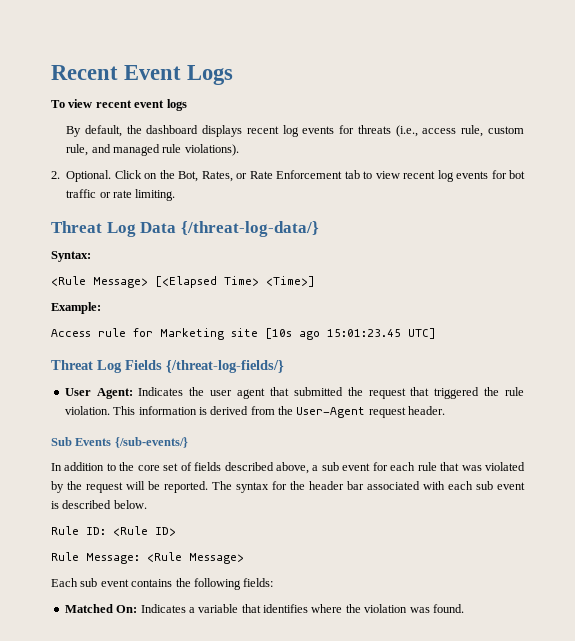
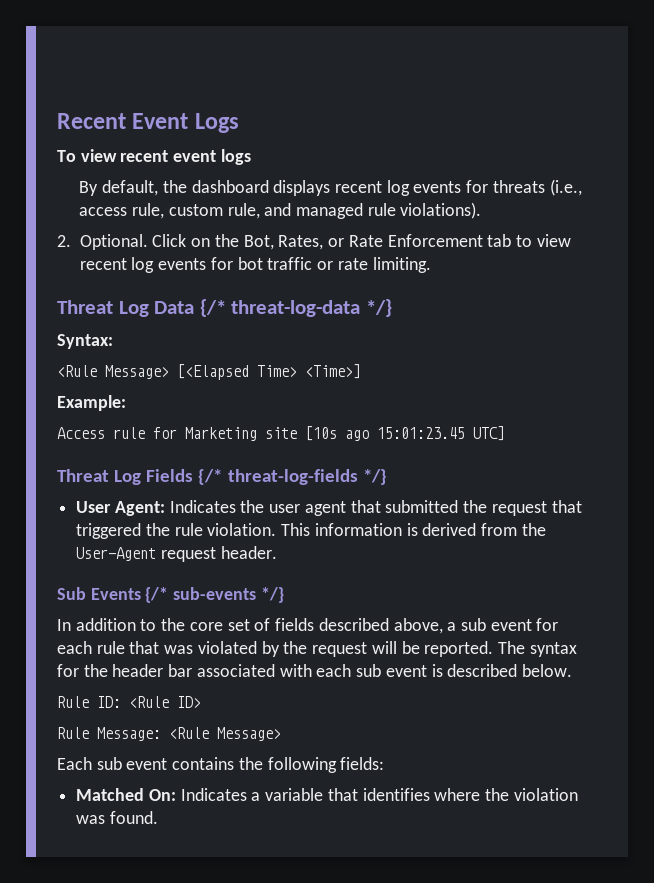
[180,221,319,237] {/threat-log-data/} -> [199,299,392,317] {/* threat-log-data */}
[166,360,284,373] {/threat-log-fields/} -> [198,469,387,485] {/* threat-log-fields */}
[114,437,188,448] {/sub-events/} -> [145,587,284,603] {/* sub-events */}

